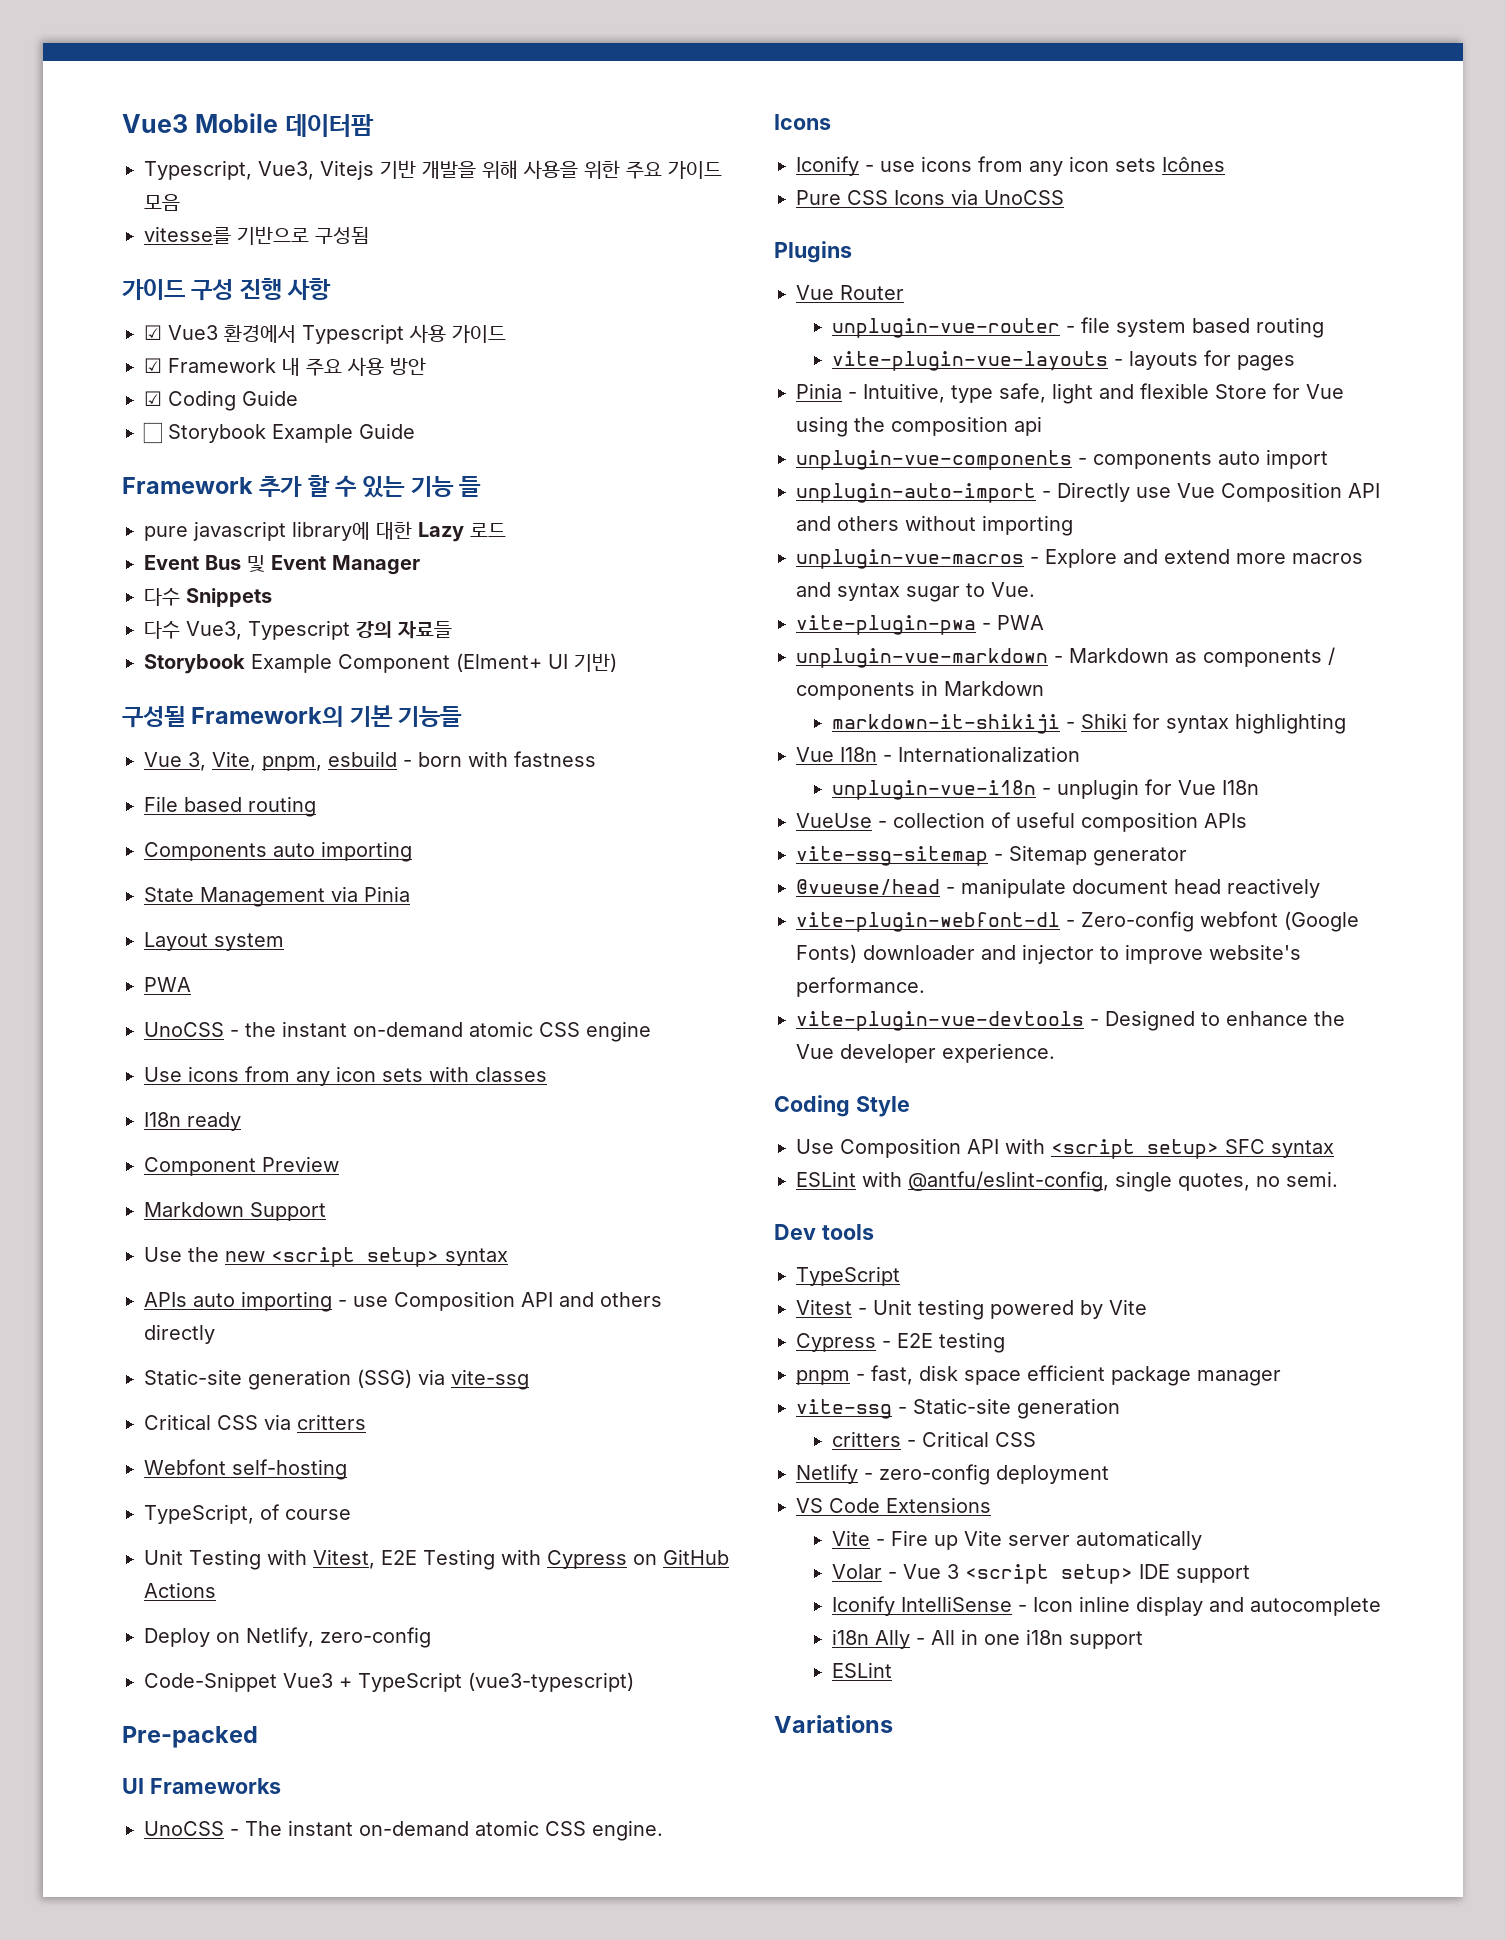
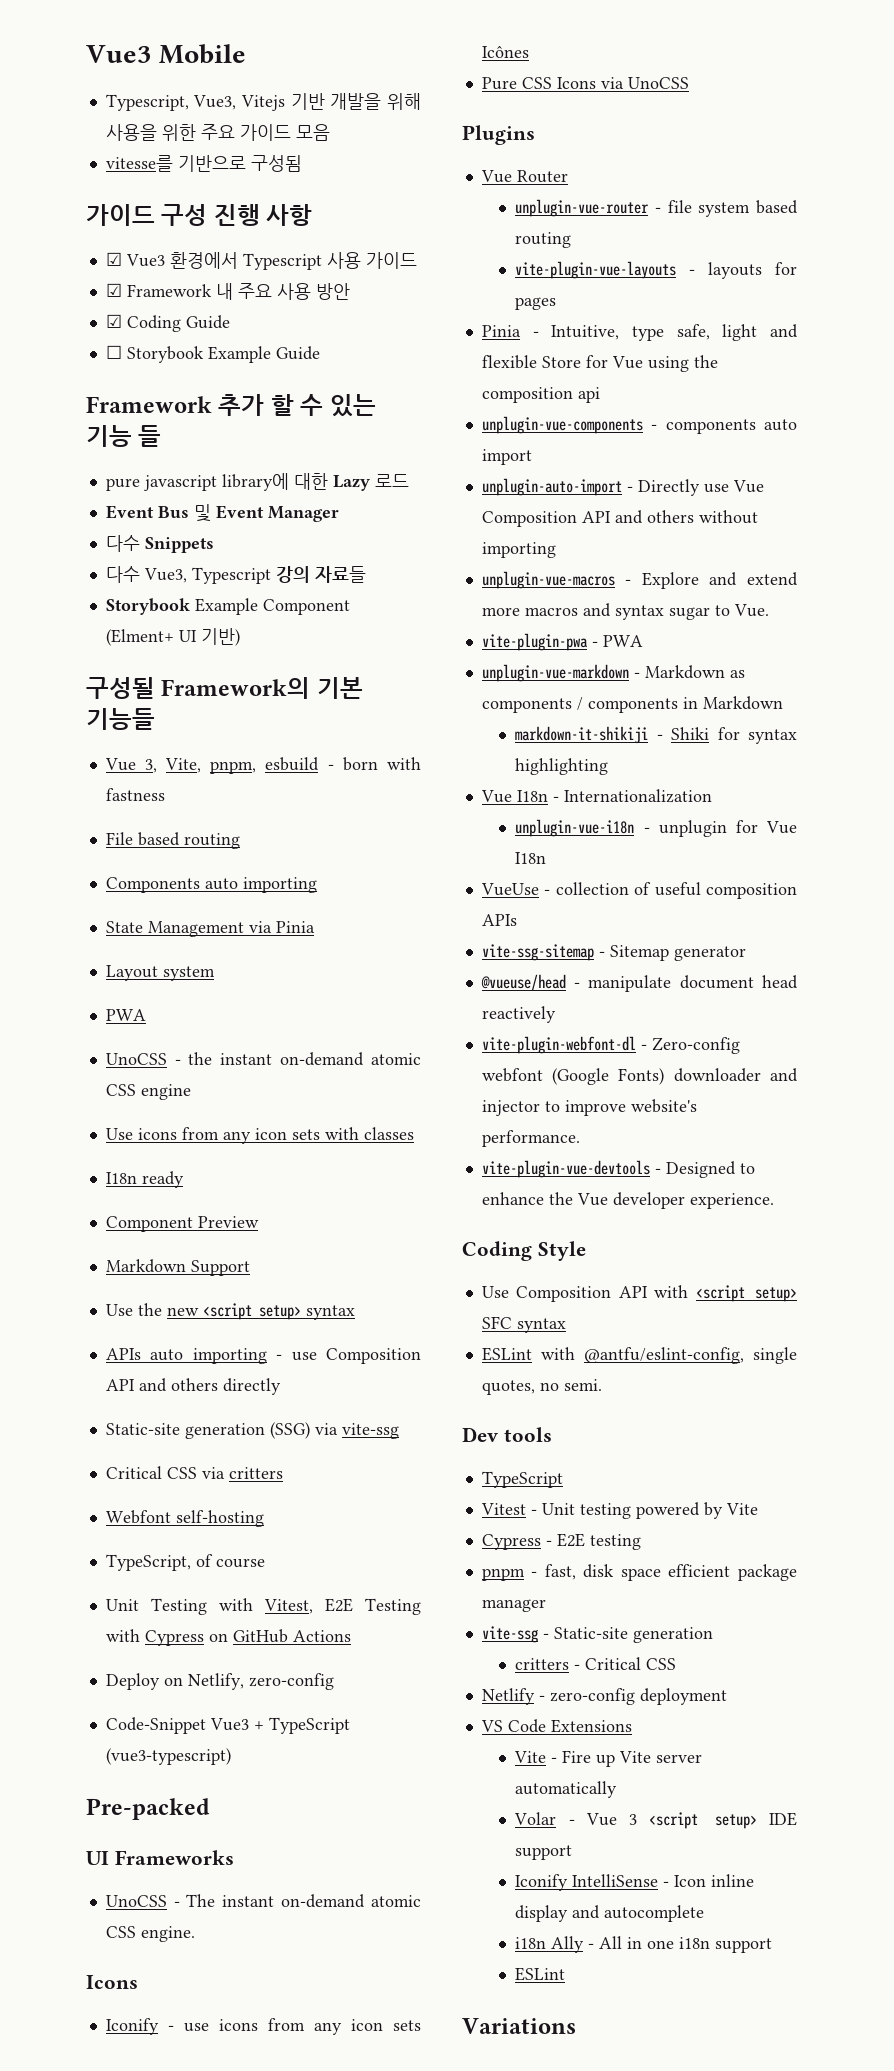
[284,114,374,137] 데이터팜 -> (246, 54) none

